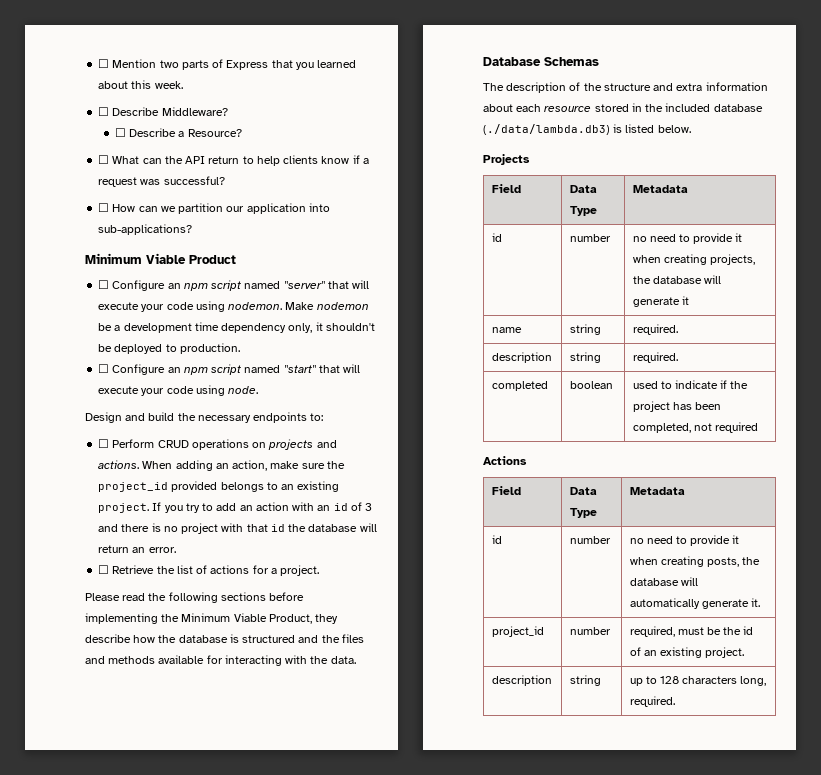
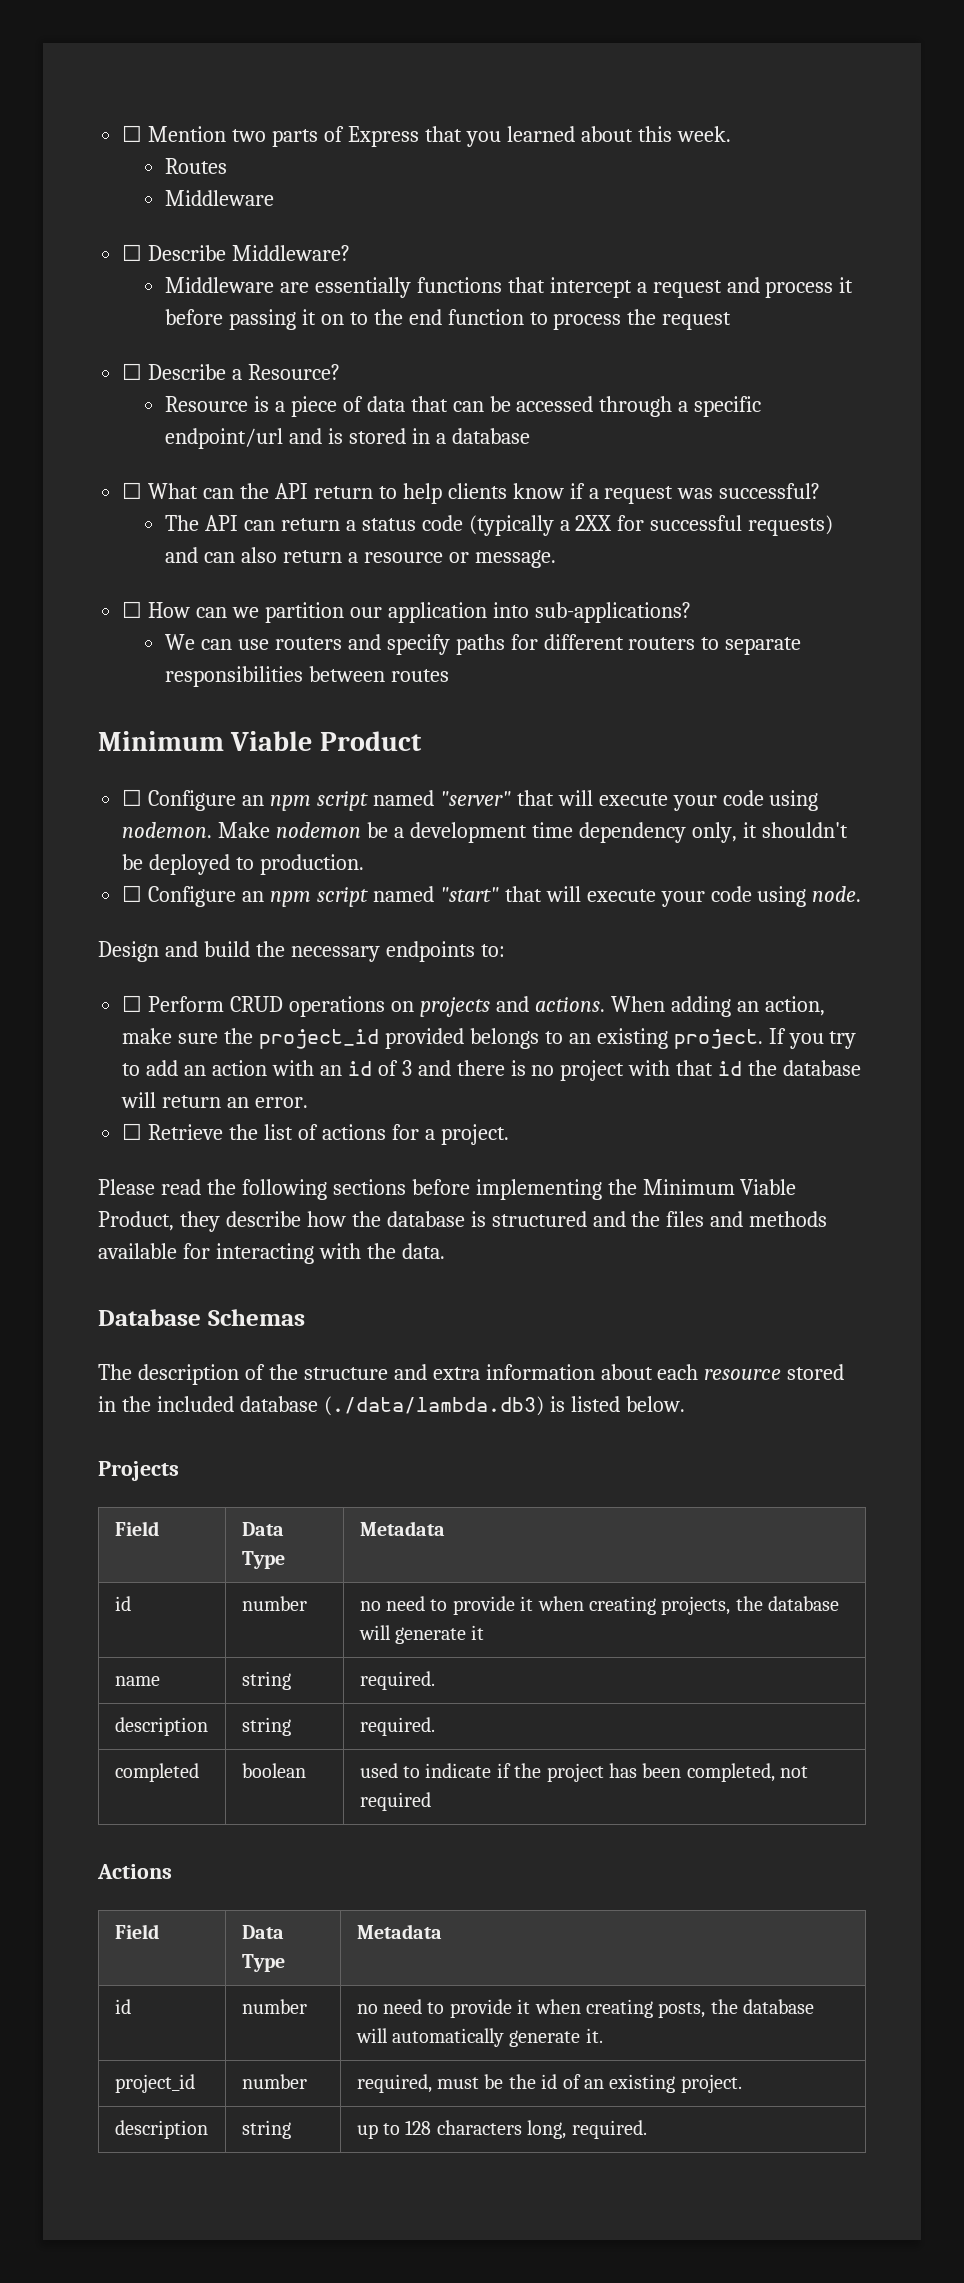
(183, 85) none -> [165,158,228,174] [165,190,275,206] // Routes // Middleware
[114,128,242,137] ☐ Describe a Resource? -> [165,277,854,298] [165,309,732,330] [122,363,341,380] [165,396,762,417] [165,428,530,449] Middleware are essentially functions that intercept a request and process it before passing it on to the end function to process the request // ☐ Describe a Resource? // Resource is a piece of data that can be accessed through a specific endpoint/url and is stored in a database
(225, 180) none -> [165,515,834,536] [165,547,556,568] // The API can return a status code (typically a 2XX for successful requests) and can also return a resource or message.
(193, 229) none -> [165,634,802,655] [165,666,449,687] // We can use routers and specify paths for different routers to separate responsibilities between routes

